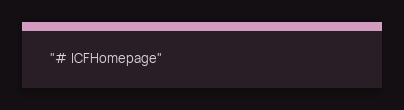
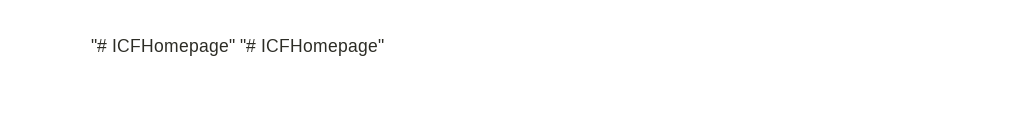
[50,53,162,66] "# ICFHomepage" -> [91,39,384,56] "# ICFHomepage" "# ICFHomepage"

